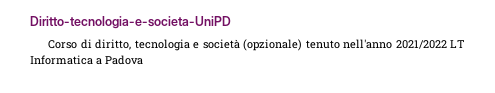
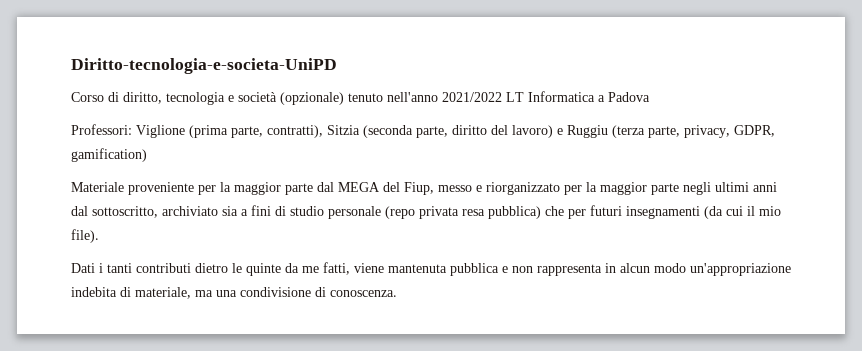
(143, 60) none -> [71,124,775,138] [71,148,147,162] [71,182,777,195] [71,205,781,219] [71,229,99,243] [71,262,791,276] [71,287,397,299] // Professori: Viglione (prima parte, contratti), Sitzia (seconda parte, diritto del lavoro) e Ruggiu (terza parte, privacy, GDPR, gamification) // Materiale proveniente per la maggior parte dal MEGA del Fiup, messo e riorganizzato per la maggior parte negli ultimi anni dal sottoscritto, archiviato sia a fini di studio personale (repo privata resa pubblica) che per futuri insegnamenti (da cui il mio file). // Dati i tanti contributi dietro le quinte da me fatti, viene mantenuta pubblica e non rappresenta in alcun modo un'appropriazione indebita di materiale, ma una condivisione di conoscenza.

